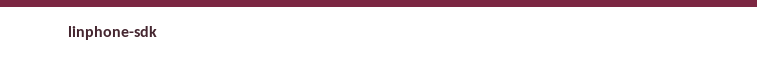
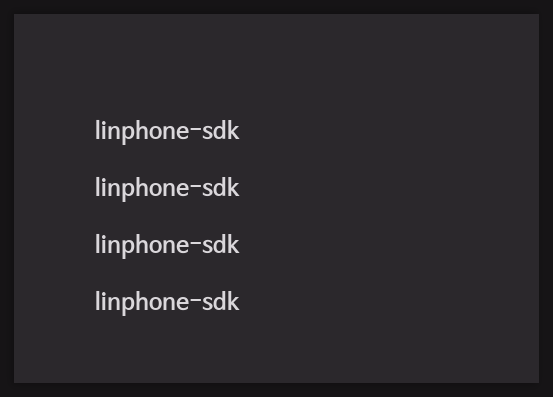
[68,26,157,40] linphone-sdk -> [95,119,240,145] [95,176,240,202] [95,233,240,259] [95,290,240,316] linphone-sdk // linphone-sdk // linphone-sdk // linphone-sdk

